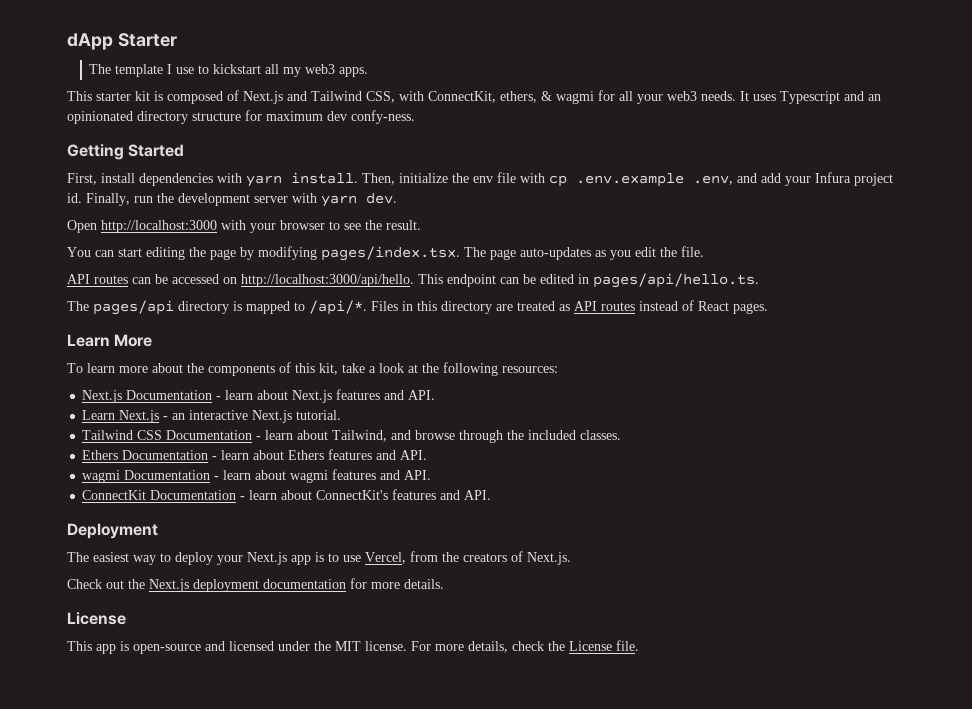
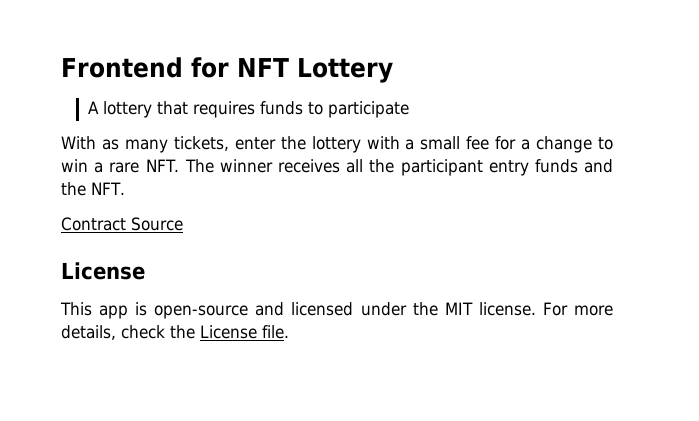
[67,33,177,50] [89,64,369,77] [67,90,881,104] [67,110,415,124] [67,144,185,160] [67,172,893,187] [67,193,397,207] [67,220,421,233] [67,246,704,261] [67,273,759,288] [67,300,768,315] [67,334,153,347] [67,362,558,376] [82,389,436,403] [82,410,342,423] [82,430,622,443] [82,449,428,460] [82,469,432,483] [82,489,492,500] [67,523,158,539] [67,551,571,565] [67,578,444,592] dApp Starter // The template I use to kickstart all my web3 apps. // This starter kit is composed of Next.js and Tailwind CSS, with ConnectKit, ethers, & wagmi for all your web3 needs. It uses Typescript and an opinionated directory structure for maximum dev confy-ness. // Getting Started // First, install dependencies with yarn install. Then, initialize the env file with cp .env.example .env, and add your Infura project id. Finally, run the development server with yarn dev. // Open http://localhost:3000 with your browser to see the result. // You can start editing the page by modifying pages/index.tsx. The page auto-updates as you edit the file. // API routes can be accessed on http://localhost:3000/api/hello. This endpoint can be edited in pages/api/hello.ts. // The pages/api directory is mapped to /api/*. Files in this directory are treated as API routes instead of React pages. // Learn More // To learn more about the components of this kit, take a look at the following resources: // Next.js Documentation - learn about Next.js features and API. // Learn Next.js - an interactive Next.js tutorial. // Tailwind CSS Documentation - learn about Tailwind, and browse through the included classes. // Ethers Documentation - learn about Ethers features and API. // wagmi Documentation - learn about wagmi features and API. // ConnectKit Documentation - learn about ConnectKit's features and API. // Deployment // The easiest way to deploy your Next.js app is to use Vercel, from the creators of Next.js. // Check out the Next.js deployment documentation for more details. -> [61,57,393,83] [87,101,409,118] [61,136,614,153] [61,159,613,176] [61,182,125,196] [61,217,183,231] Frontend for NFT Lottery // A lottery that requires funds to participate // With as many tickets, enter the lottery with a small fee for a change to win a rare NFT. The winner receives all the participant entry funds and the NFT. // Contract Source

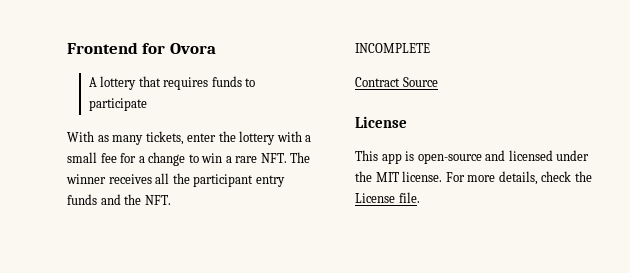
[236,58,393,83] NFT Lottery -> [169,43,216,54] Ovora
(125, 188) none -> [355,43,430,53] // INCOMPLETE

